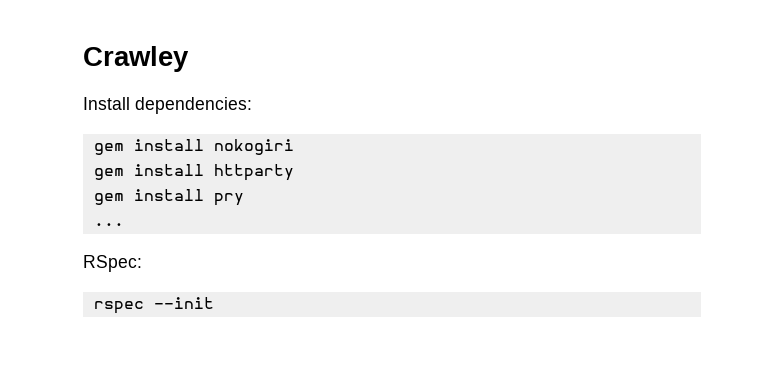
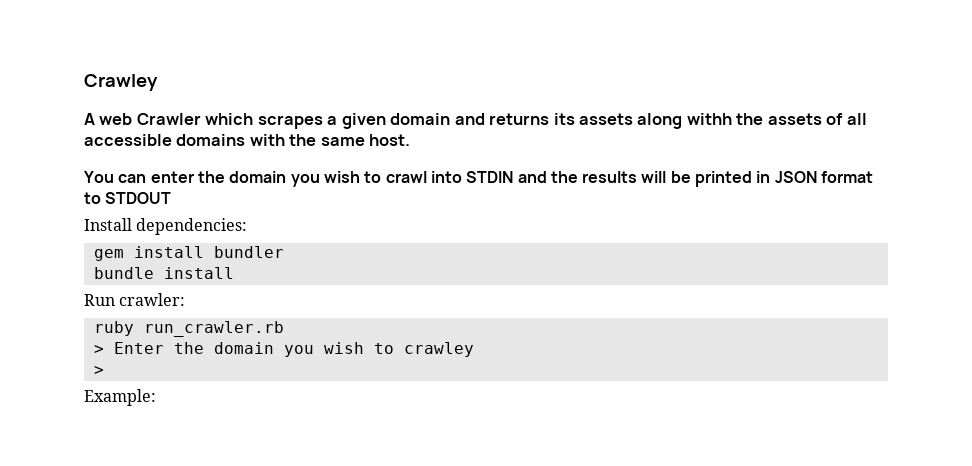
(189, 59) none -> [84,113,867,129] [84,134,411,146] [84,171,874,187] [84,192,172,204] // A web Crawler which scrapes a given domain and returns its assets along withh the assets of all accessible domains with the same host. // You can enter the domain you wish to crawl into STDIN and the results will be printed in JSON format to STDOUT
[213,139,294,155] [93,164,294,181] [93,189,244,206] [93,223,124,226] [83,255,142,272] [93,297,214,314] nokogiri // gem install httparty // gem install pry // ... // RSpec: // rspec --init -> [213,246,284,258] [93,267,234,279] [84,293,186,306] [93,321,284,337] [93,342,474,357] [93,366,104,375] [84,389,156,406] bundler // bundle install // Run crawler: // ruby run_crawler.rb // > Enter the domain you wish to crawley // > // Example:

